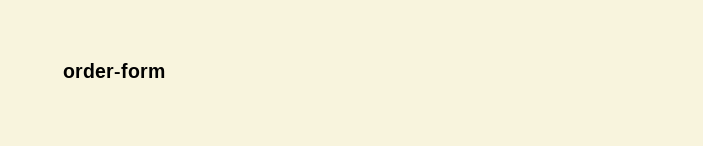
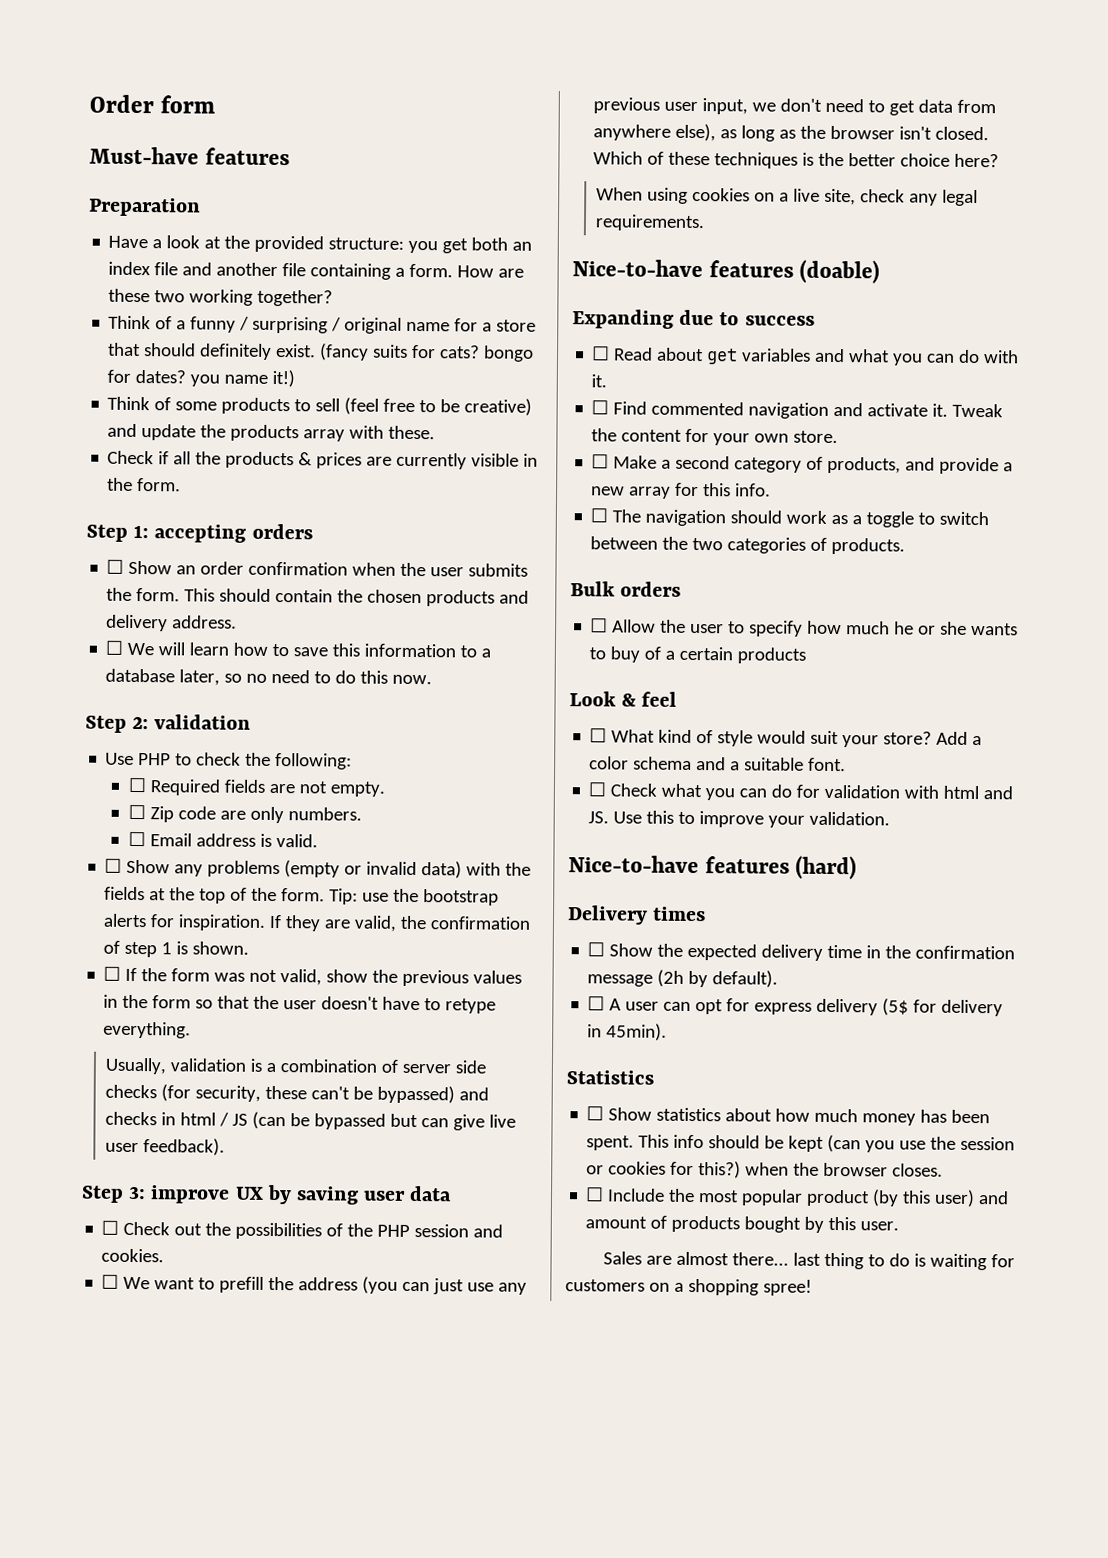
[63,63,165,78] order-form -> [89,94,216,114] [89,146,290,166] [89,197,201,217] [108,235,533,254] [108,261,525,280] [108,288,334,307] [108,315,537,334] [108,342,535,362] [107,369,296,388] [107,396,533,416] [107,423,436,442] [107,450,539,470] [107,477,182,492] [86,523,313,543] [106,559,529,577] [106,587,530,607] [106,614,238,632] [105,640,492,658] [105,668,433,686] [85,714,252,733] [105,752,353,770] [127,777,385,797] [127,804,362,824] [127,831,318,848] [104,858,532,879] [104,886,500,906] [103,913,532,932] [103,940,250,958] [103,966,523,987] [103,994,497,1014] [103,1021,192,1039] [105,1057,487,1075] [105,1084,490,1104] [105,1111,517,1131] [105,1138,226,1156] [81,1184,453,1205] [101,1220,504,1240] [101,1248,165,1263] [101,1274,528,1295] [593,97,997,116] [593,123,990,142] [593,151,1000,169] [596,187,979,207] [595,214,706,232] [572,259,881,284] [572,309,815,329] [591,346,1020,366] [591,374,608,388] [591,400,1004,419] [591,428,839,446] [591,454,1014,475] [591,482,772,499] [590,508,990,528] [590,536,906,555] [570,581,682,597] [590,618,1019,637] [589,646,807,664] [569,691,678,707] [589,728,983,748] [589,756,847,772] [588,782,1014,801] [588,810,891,828] [568,855,858,880] [567,905,707,925] [587,942,1016,961] [587,969,779,988] [587,996,1004,1017] [587,1023,668,1041] [566,1070,654,1085] [586,1106,991,1126] [586,1134,1016,1153] [586,1161,944,1179] [585,1187,1010,1208] [585,1215,900,1233] [603,1251,1016,1271] [565,1278,812,1296] Order form // Must-have features // Preparation // Have a look at the provided structure: you get both an index file and another file containing a form. How are these two working together? // Think of a funny / surprising / original name for a store that should definitely exist. (fancy suits for cats? bongo for dates? you name it!) // Think of some products to sell (feel free to be creative) and update the products array with these. // Check if all the products & prices are currently visible in the form. // Step 1: accepting orders // ☐ Show an order confirmation when the user submits the form. This should contain the chosen products and delivery address. // ☐ We will learn how to save this information to a database later, so no need to do this now. // Step 2: validation // Use PHP to check the following: // ☐ Required fields are not empty. // ☐ Zip code are only numbers. // ☐ Email address is valid. // ☐ Show any problems (empty or invalid data) with the fields at the top of the form. Tip: use the bootstrap alerts for inspiration. If they are valid, the confirmation of step 1 is shown. // ☐ If the form was not valid, show the previous values in the form so that the user doesn't have to retype everything. // Usually, validation is a combination of server side checks (for security, these can't be bypassed) and checks in html / JS (can be bypassed but can give live user feedback). // Step 3: improve UX by saving user data // ☐ Check out the possibilities of the PHP session and cookies. // ☐ We want to prefill the address (you can just use any previous user input, we don't need to get data from anywhere else), as long as the browser isn't closed. Which of these techniques is the better choice here? // When using cookies on a live site, check any legal requirements. // Nice-to-have features (doable) // Expanding due to success // ☐ Read about get variables and what you can do with it. // ☐ Find commented navigation and activate it. Tweak the content for your own store. // ☐ Make a second category of products, and provide a new array for this info. // ☐ The navigation should work as a toggle to switch between the two categories of products. // Bulk orders // ☐ Allow the user to specify how much he or she wants to buy of a certain products // Look & feel // ☐ What kind of style would suit your store? Add a color schema and a suitable font. // ☐ Check what you can do for validation with html and JS. Use this to improve your validation. // Nice-to-have features (hard) // Delivery times // ☐ Show the expected delivery time in the confirmation message (2h by default). // ☐ A user can opt for express delivery (5$ for delivery in 45min). // Statistics // ☐ Show statistics about how much money has been spent. This info should be kept (can you use the session or cookies for this?) when the browser closes. // ☐ Include the most popular product (by this user) and amount of products bought by this user. // Sales are almost there... last thing to do is waiting for customers on a shopping spree!

